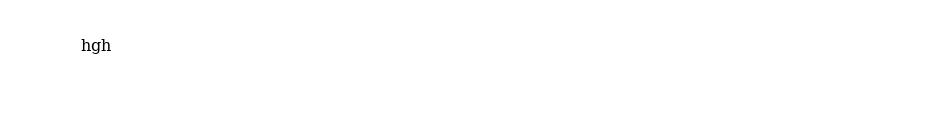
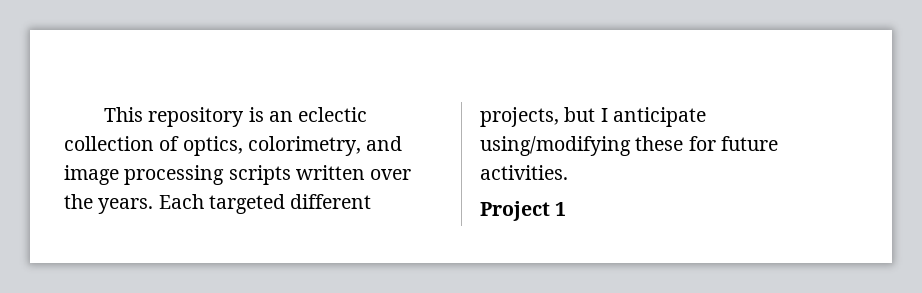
[81,39,111,54] hgh -> [104,107,368,127] [64,136,403,156] [64,165,412,185] [64,194,372,214] [480,107,706,127] [480,136,778,156] [480,165,568,180] [480,201,567,221] This repository is an eclectic collection of optics, colorimetry, and image processing scripts written over the years. Each targeted different projects, but I anticipate using/modifying these for future activities. // Project 1

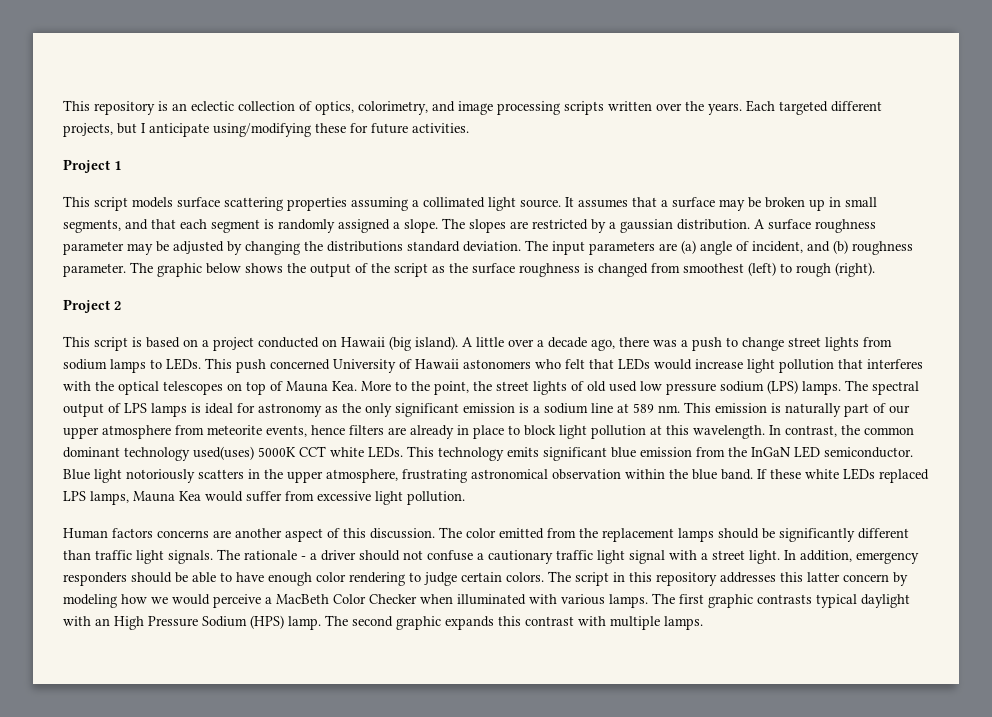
(567, 209) none -> [63,196,877,211] [63,218,876,233] [63,240,913,255] [63,262,875,277] [63,299,121,313] [63,336,892,351] [63,358,923,373] [63,380,919,395] [63,402,910,417] [63,425,914,439] [63,446,913,461] [63,468,929,483] [63,491,465,505] [63,527,909,542] [63,549,919,564] [63,571,908,586] [63,593,910,608] [63,615,703,630] // This script models surface scattering properties assuming a collimated light source. It assumes that a surface may be broken up in small segments, and that each segment is randomly assigned a slope. The slopes are restricted by a gaussian distribution. A surface roughness parameter may be adjusted by changing the distributions standard deviation. The input parameters are (a) angle of incident, and (b) roughness parameter. The graphic below shows the output of the script as the surface roughness is changed from smoothest (left) to rough (right). // Project 2 // This script is based on a project conducted on Hawaii (big island). A little over a decade ago, there was a push to change street lights from sodium lamps to LEDs. This push concerned University of Hawaii astonomers who felt that LEDs would increase light pollution that interferes with the optical telescopes on top of Mauna Kea. More to the point, the street lights of old used low pressure sodium (LPS) lamps. The spectral output of LPS lamps is ideal for astronomy as the only significant emission is a sodium line at 589 nm. This emission is naturally part of our upper atmosphere from meteorite events, hence filters are already in place to block light pollution at this wavelength. In contrast, the common dominant technology used(uses) 5000K CCT white LEDs. This technology emits significant blue emission from the InGaN LED semiconductor. Blue light notoriously scatters in the upper atmosphere, frustrating astronomical observation within the blue band. If these white LEDs replaced LPS lamps, Mauna Kea would suffer from excessive light pollution. // Human factors concerns are another aspect of this discussion. The color emitted from the replacement lamps should be significantly different than traffic light signals. The rationale - a driver should not confuse a cautionary traffic light signal with a street light. In addition, emergency responders should be able to have enough color rendering to judge certain colors. The script in this repository addresses this latter concern by modeling how we would perceive a MacBeth Color Checker when illuminated with various lamps. The first graphic contrasts typical daylight with an High Pressure Sodium (HPS) lamp. The second graphic expands this contrast with multiple lamps.

